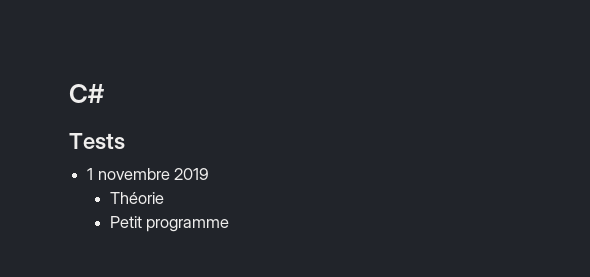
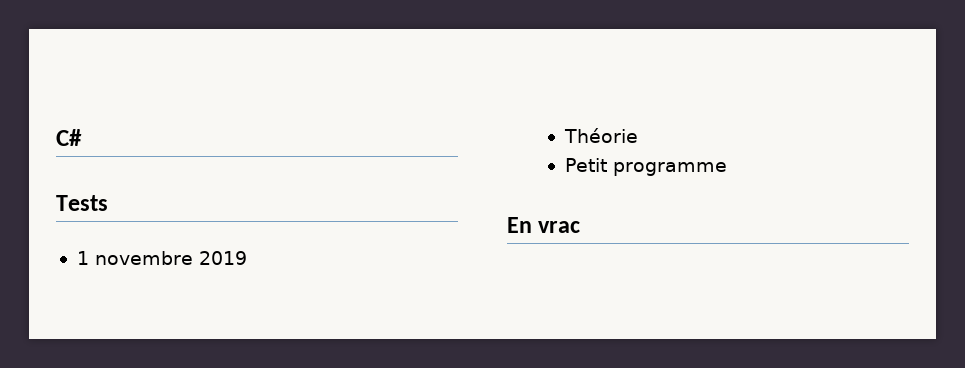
(230, 225) none -> [507,217,581,233] // En vrac

